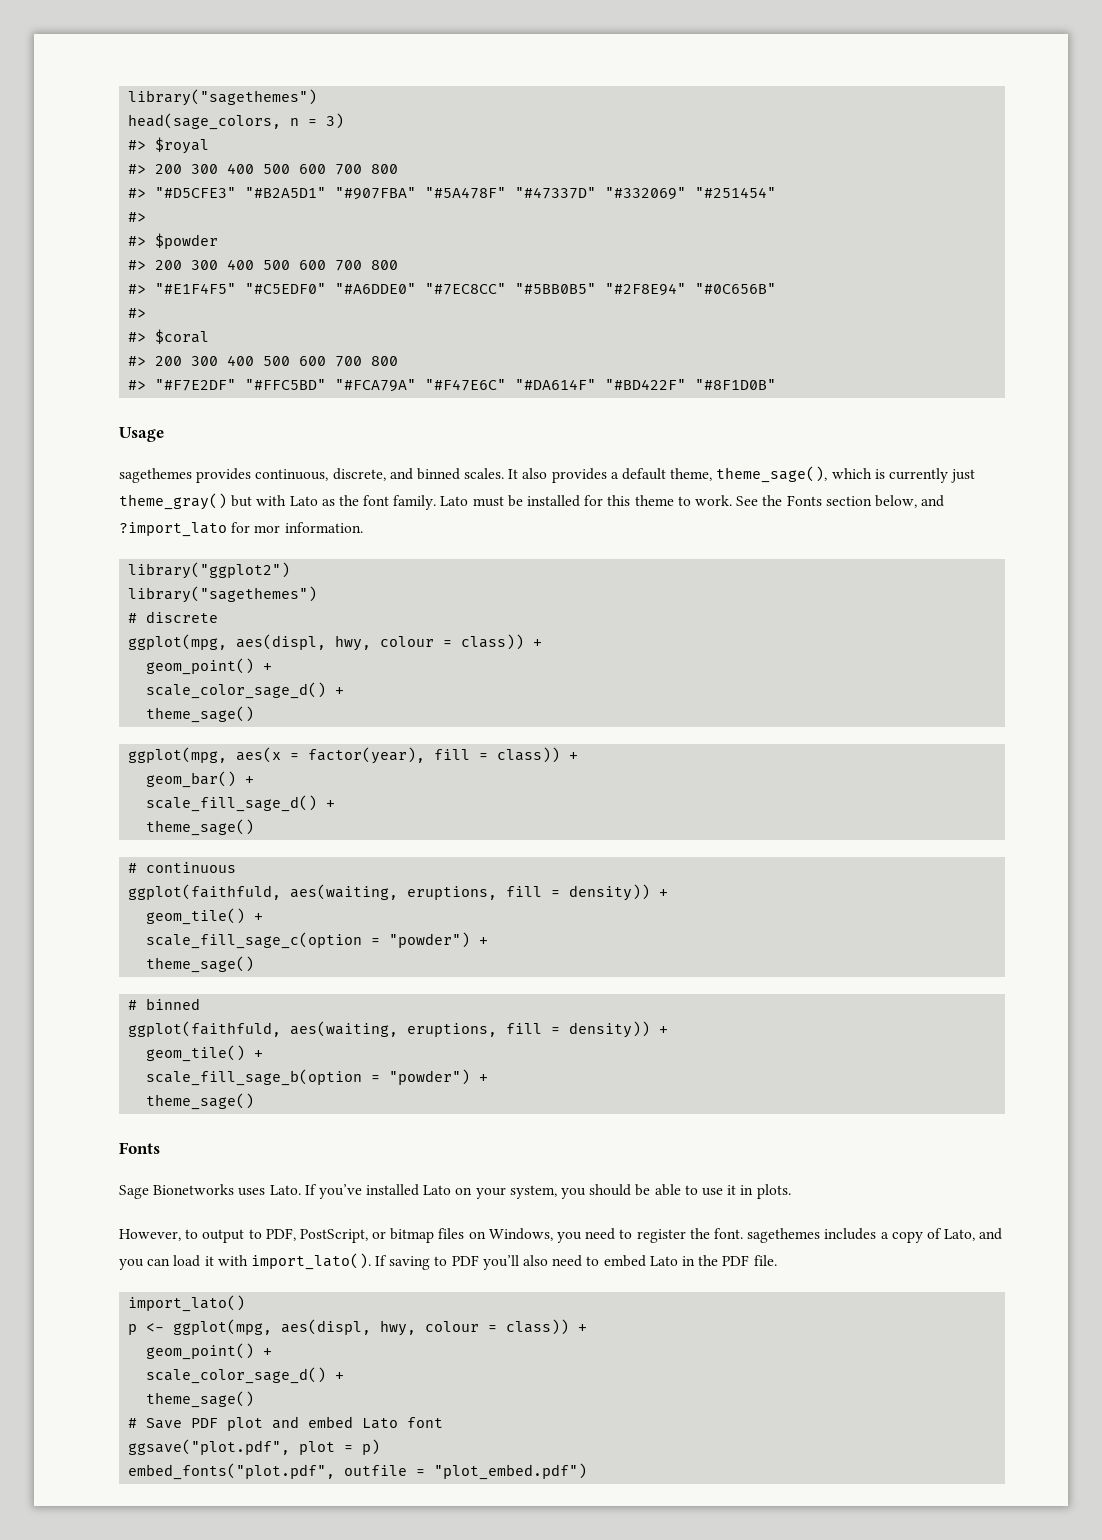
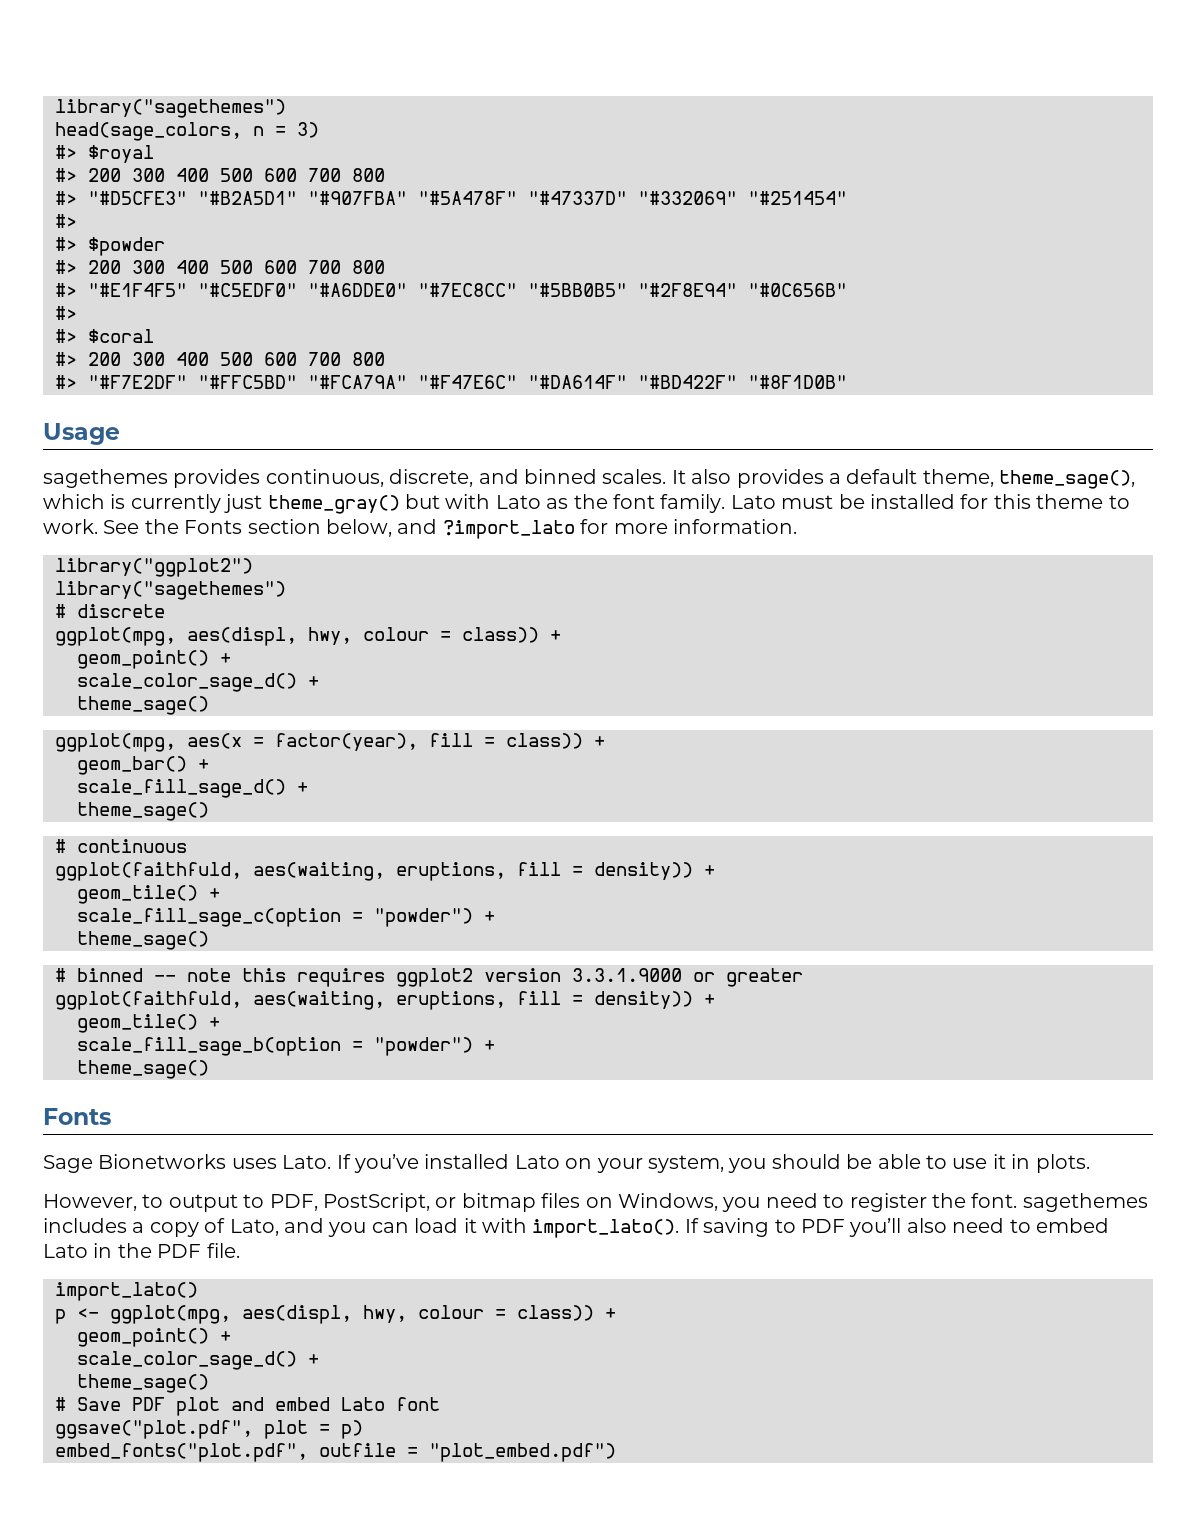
[254,525,281,533] mor -> [613,523,668,534] more
(201, 1004) none -> [154,968,803,987] -- note this requires ggplot2 version 3.3.1.9000 or greater

